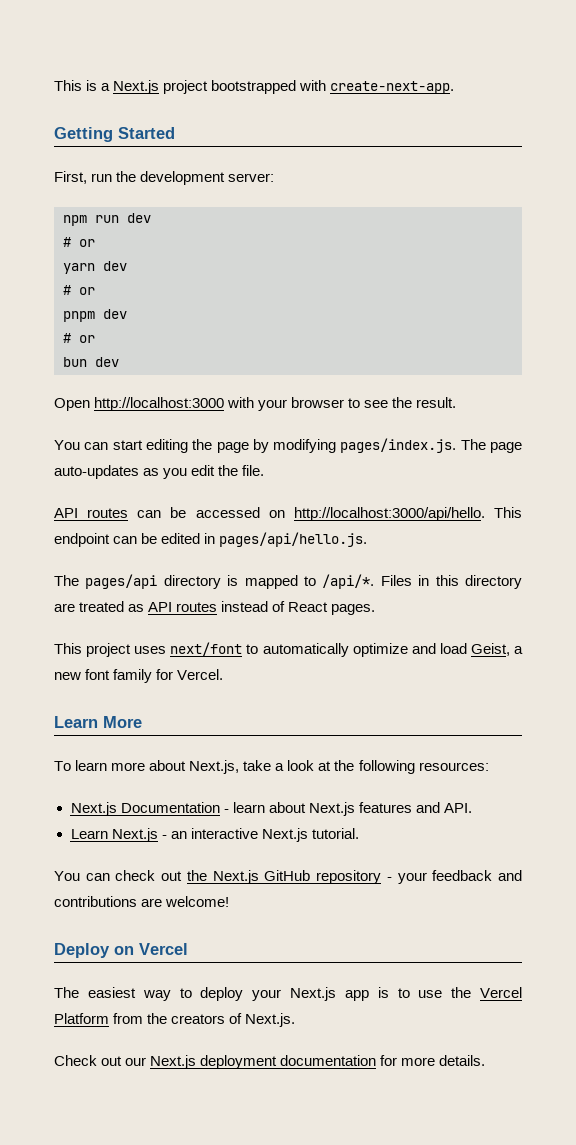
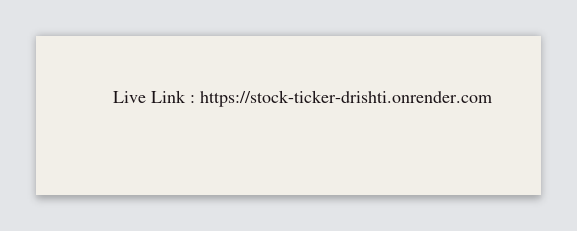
[54,80,455,94] [54,127,175,142] [54,171,275,185] [63,213,151,226] [63,237,95,247] [63,261,127,274] [63,285,95,295] [63,309,127,322] [63,333,95,343] [63,357,119,367] [54,397,457,411] [54,438,522,453] [54,465,265,479] [54,507,522,521] [54,532,368,547] [54,574,522,589] [54,601,376,615] [54,642,524,657] [54,669,224,683] [54,716,142,728] [54,760,489,774] [70,802,472,816] [70,828,359,842] [54,870,523,884] [54,896,230,907] [54,943,188,958] [54,987,522,1001] [54,1013,296,1027] [54,1055,486,1069] This is a Next.js project bootstrapped with create-next-app. // Getting Started // First, run the development server: // npm run dev // # or // yarn dev // # or // pnpm dev // # or // bun dev // Open http://localhost:3000 with your browser to see the result. // You can start editing the page by modifying pages/index.js. The page auto-updates as you edit the file. // API routes can be accessed on http://localhost:3000/api/hello. This endpoint can be edited in pages/api/hello.js. // The pages/api directory is mapped to /api/*. Files in this directory are treated as API routes instead of React pages. // This project uses next/font to automatically optimize and load Geist, a new font family for Vercel. // Learn More // To learn more about Next.js, take a look at the following resources: // Next.js Documentation - learn about Next.js features and API. // Learn Next.js - an interactive Next.js tutorial. // You can check out the Next.js GitHub repository - your feedback and contributions are welcome! // Deploy on Vercel // The easiest way to deploy your Next.js app is to use the Vercel Platform from the creators of Next.js. // Check out our Next.js deployment documentation for more details. -> [113,90,492,107] Live Link : https://stock-ticker-drishti.onrender.com

